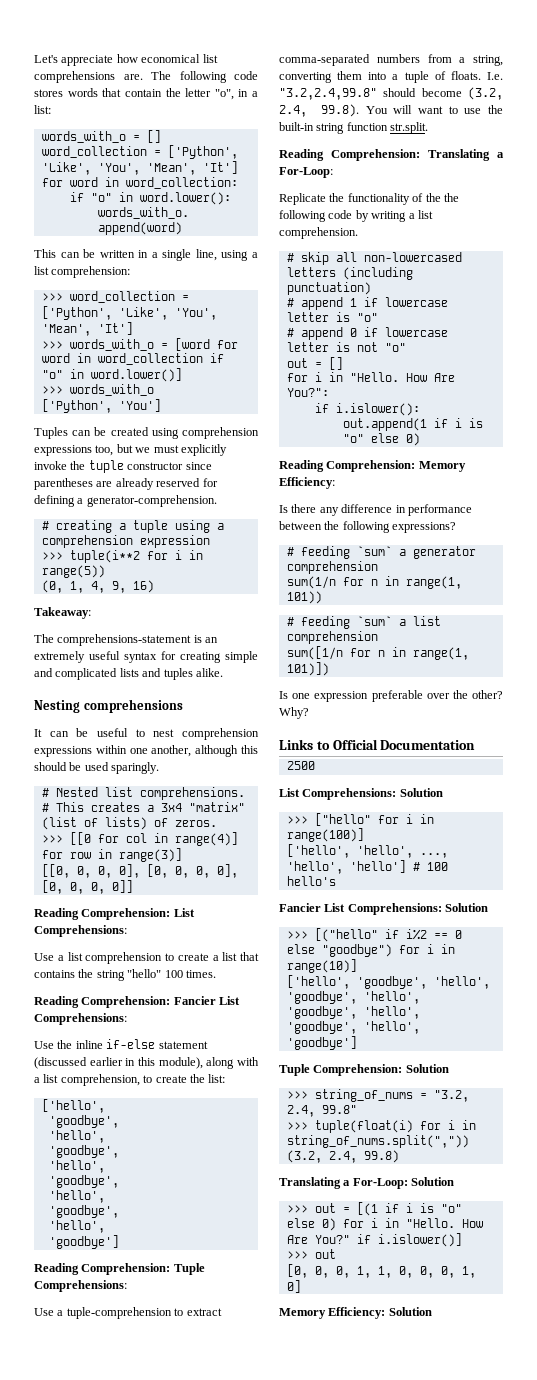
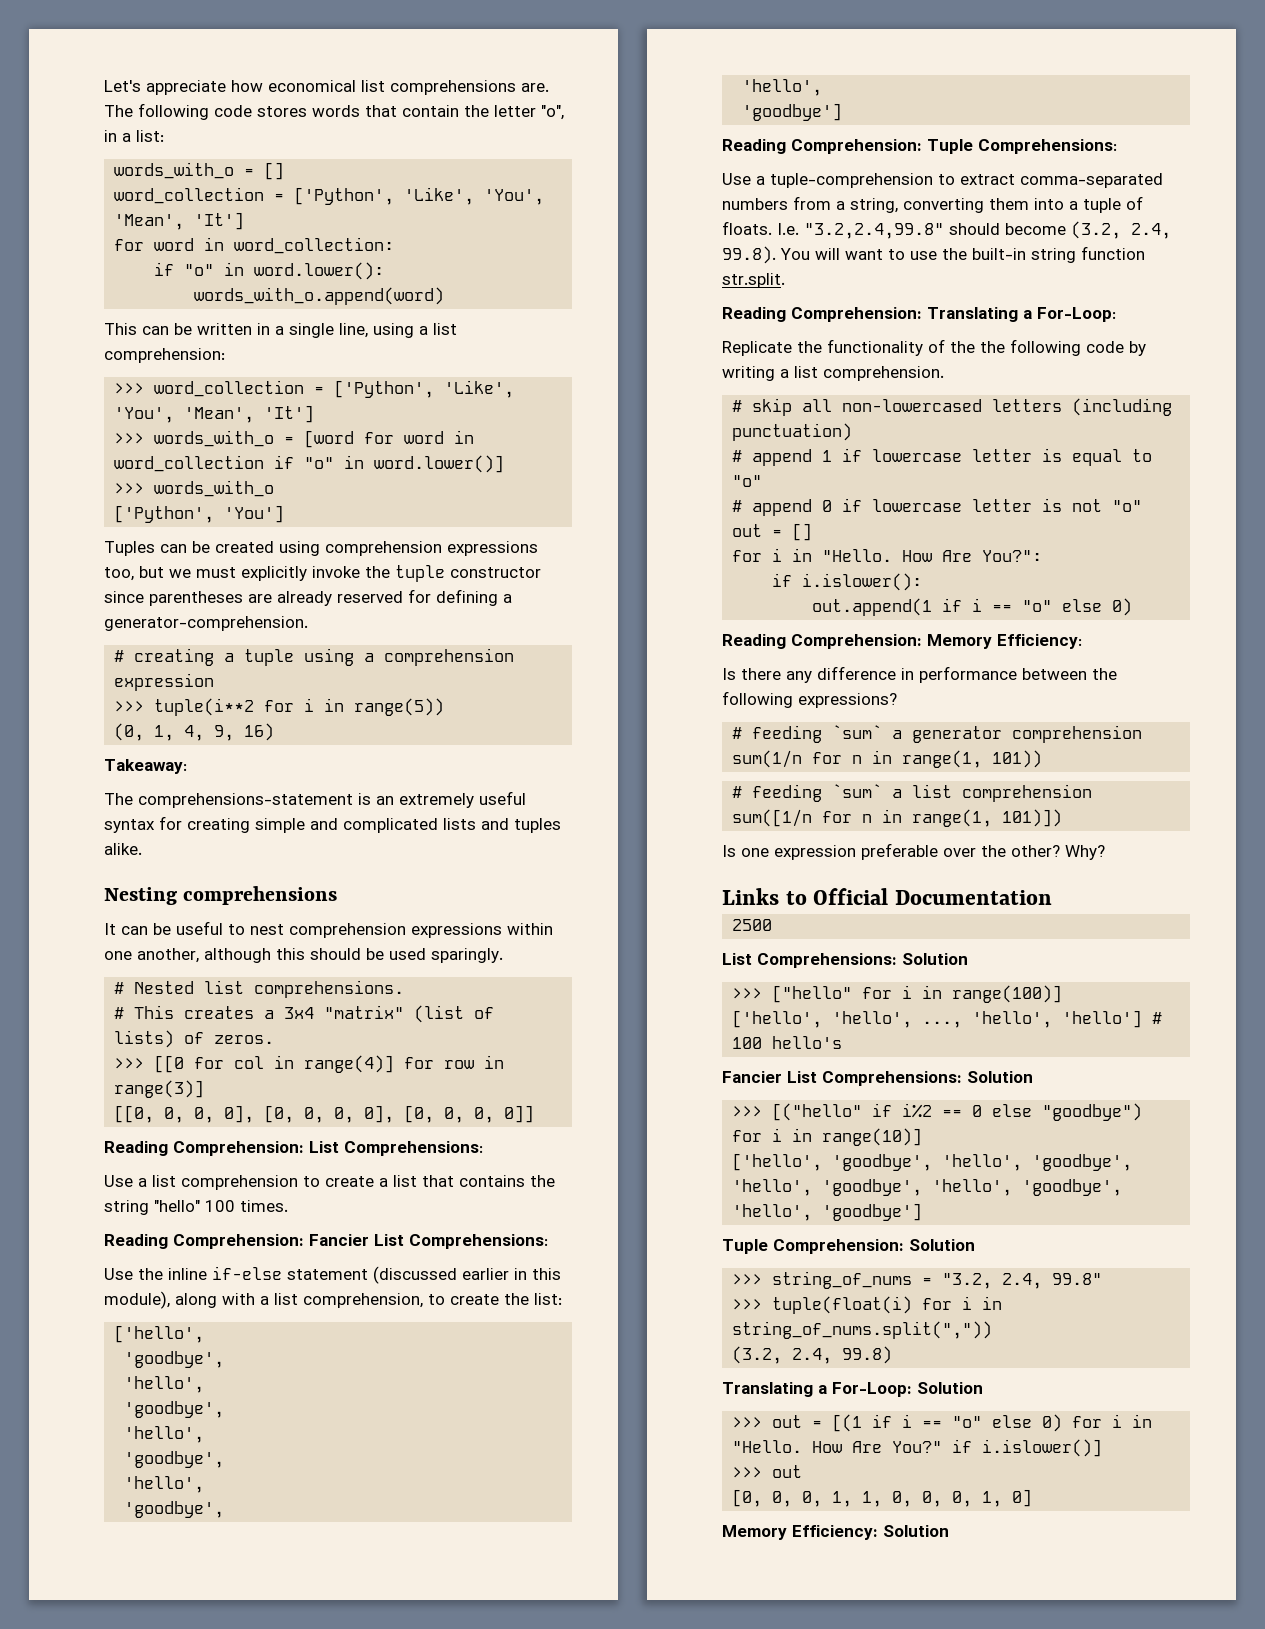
(350, 317) none -> [1072,449,1153,466] equal to
[468,418,483,428] is -> [992,604,1013,612] ==
[419,1203,434,1213] is -> [922,1420,943,1428] ==

